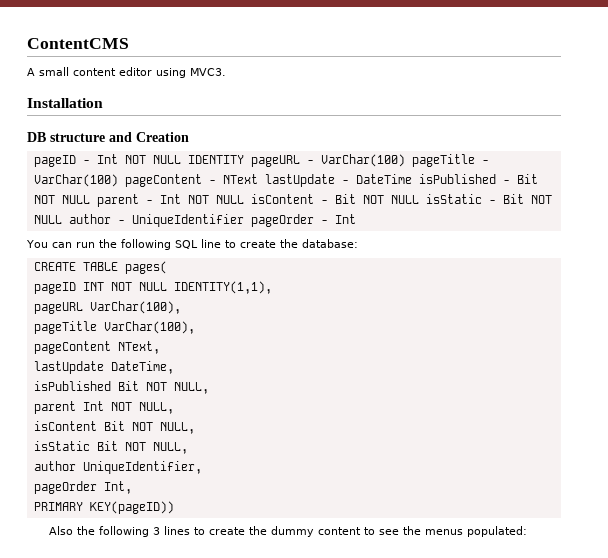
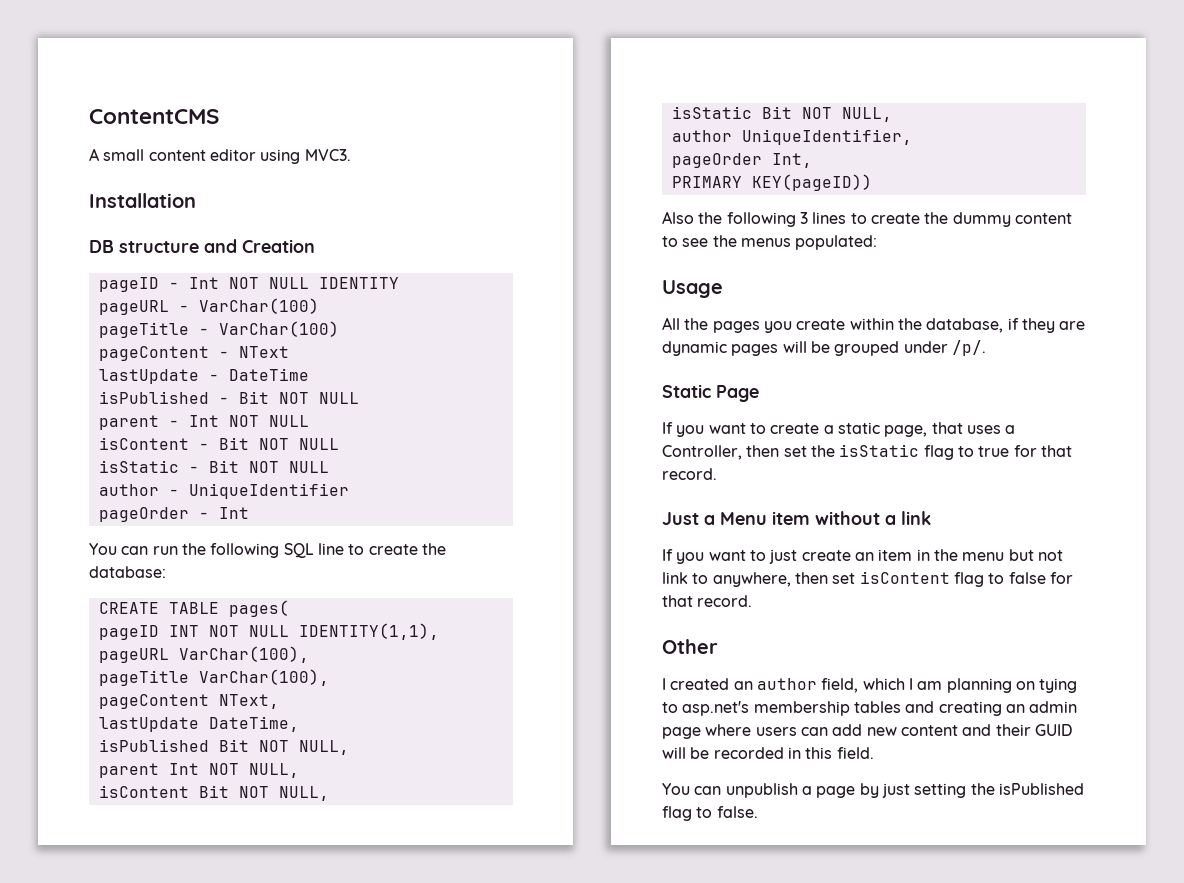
(244, 159) none -> (399, 283) //
(405, 160) none -> (319, 306) //
(118, 180) none -> (339, 329) //
(258, 179) none -> (289, 352) //
(412, 179) none -> (309, 374) //
(90, 199) none -> (359, 398) //
(244, 199) none -> (309, 421) //
(419, 199) none -> (339, 444) //
(62, 219) none -> (329, 467) //
(244, 220) none -> (349, 491) //
(528, 531) none -> [662,280,723,298] [662,317,1086,333] [662,340,986,356] [662,384,759,402] [662,422,1016,437] [662,444,1072,460] [662,468,717,480] [662,511,931,525] [662,549,1063,564] [662,571,1073,587] [662,595,753,607] [662,639,718,654] [662,678,1078,693] [662,701,1078,716] [662,724,1072,739] [662,747,874,759] [662,783,1084,798] [662,806,758,821] // Usage // All the pages you create within the database, if they are dynamic pages will be grouped under /p/. // Static Page // If you want to create a static page, that uses a Controller, then set the isStatic flag to true for that record. // Just a Menu item without a link // If you want to just create an item in the menu but not link to anywhere, then set isContent flag to false for that record. // Other // I created an author field, which I am planning on tying to asp.net's membership tables and creating an admin page where users can add new content and their GUID will be recorded in this field. // You can unpublish a page by just setting the isPublished flag to false.

